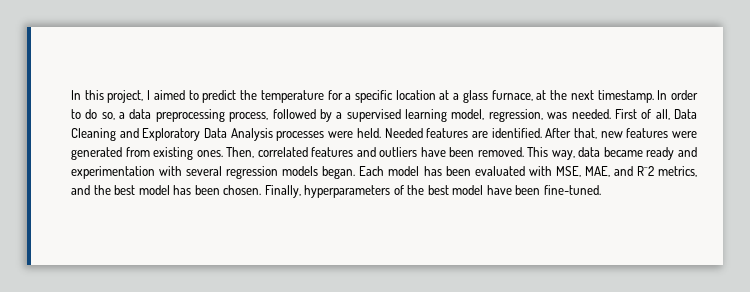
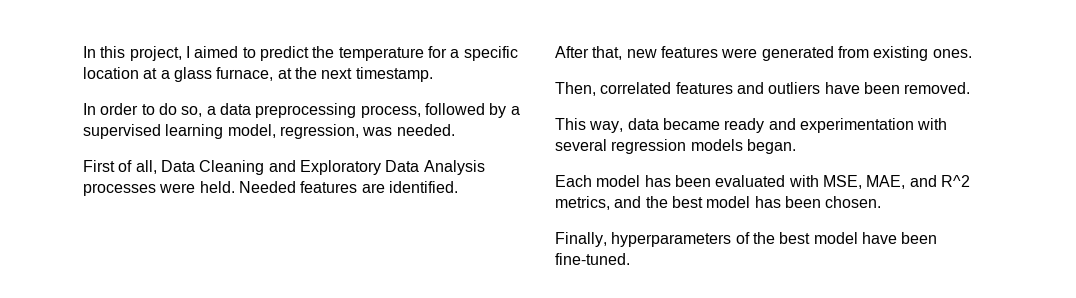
(654, 96) none -> (433, 74) //
(611, 114) none -> (455, 130) //
(542, 133) none -> (458, 187) //
(223, 153) none -> (972, 53) //
(524, 152) none -> (971, 88) //
(356, 172) none -> (796, 146) //
(262, 190) none -> (882, 202) //

